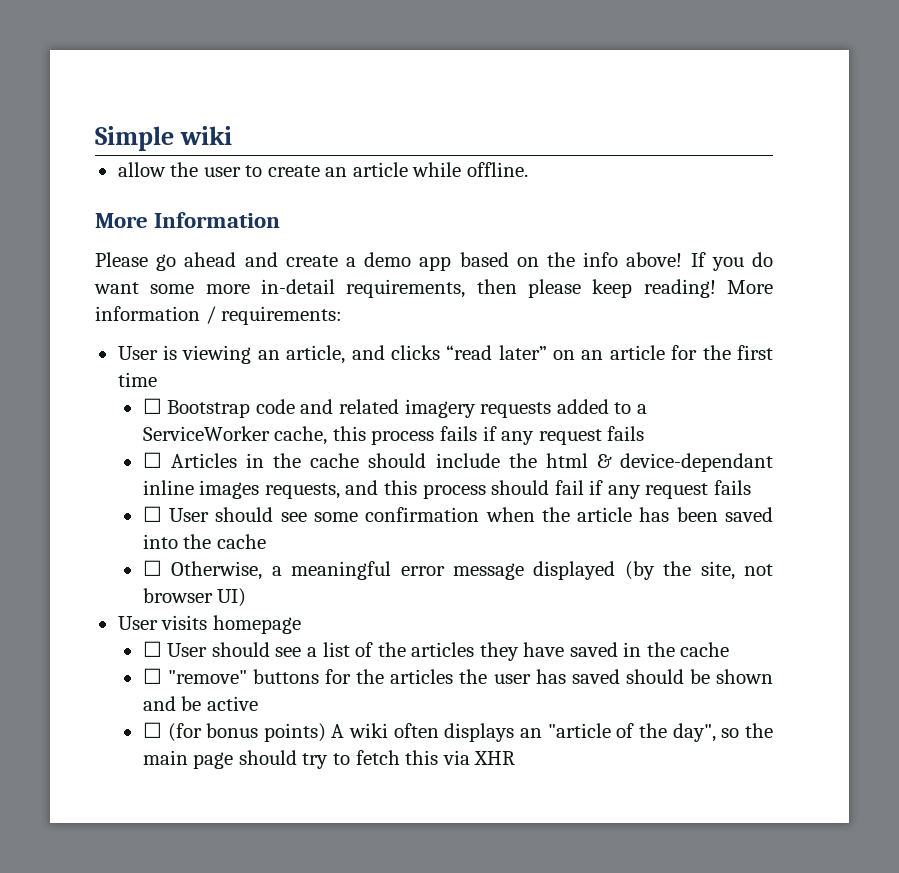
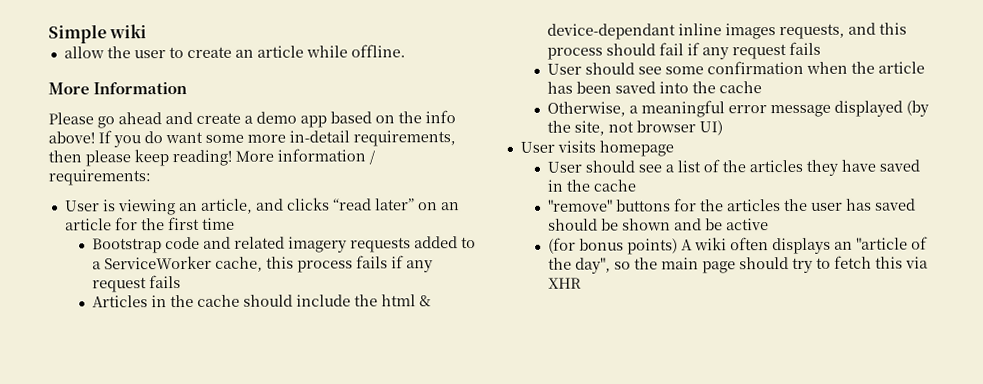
[142,398,162,414] ☐ -> (235, 223) none
[142,452,162,468] ☐ -> (182, 282) none
[142,506,162,522] ☐ -> (822, 48) none
[142,560,162,576] ☐ -> (763, 87) none
[142,641,162,657] ☐ -> (674, 148) none
[142,668,162,684] ☐ -> (637, 185) none
[142,722,162,738] ☐ -> (770, 224) none

